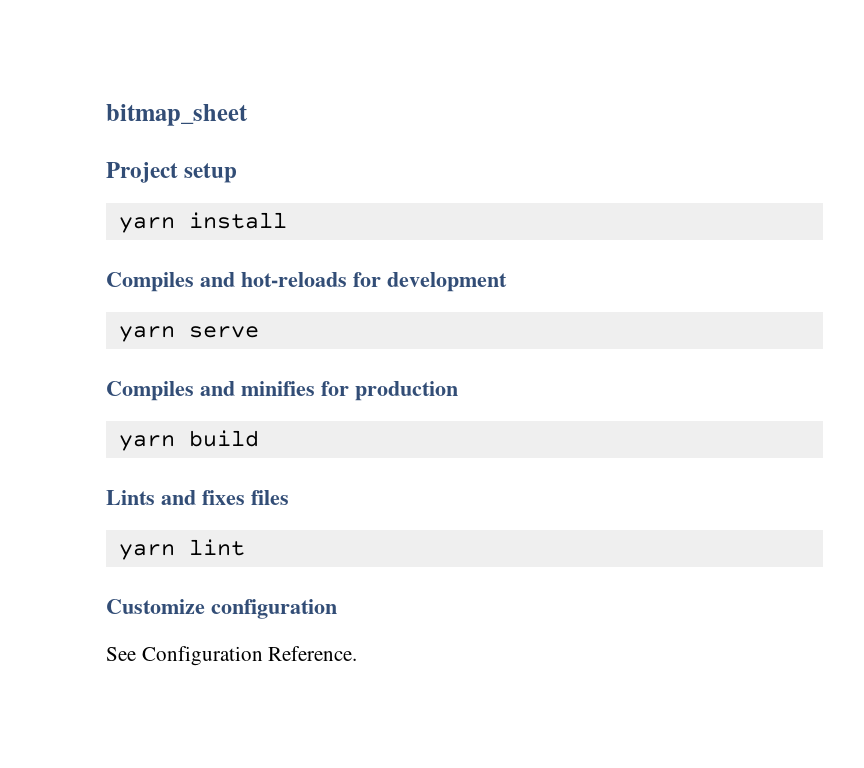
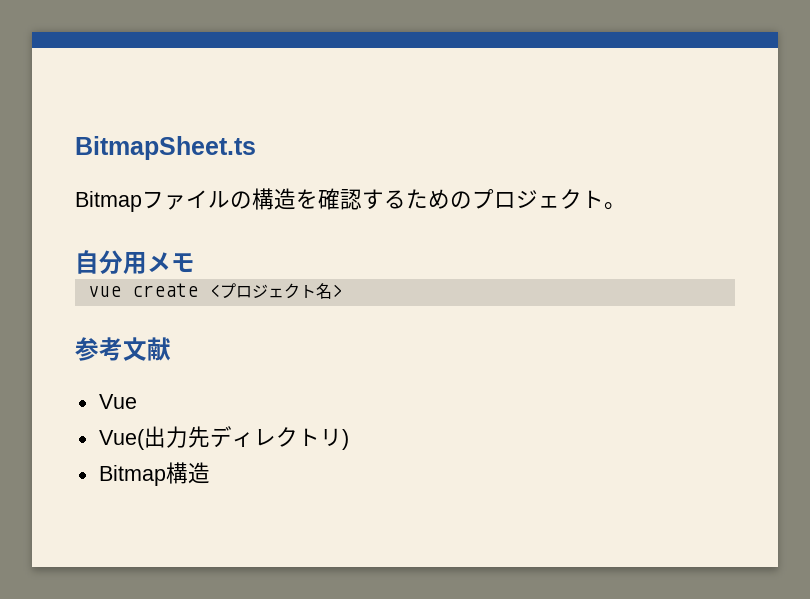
[106,104,248,126] [106,162,238,183] [118,212,287,233] [106,272,507,292] [118,326,259,342] [106,381,458,401] [118,430,259,451] [106,490,289,505] [118,539,245,560] [106,599,337,619] [106,646,358,666] bitmap_sheet // Project setup // yarn install // Compiles and hot-reloads for development // yarn serve // Compiles and minifies for production // yarn build // Lints and fixes files // yarn lint // Customize configuration // See Configuration Reference. -> [75,136,256,160] [75,188,626,212] [75,250,195,274] [87,283,343,299] [75,337,171,361] [98,394,137,409] [98,426,349,450] [98,462,210,486] BitmapSheet.ts // Bitmapファイルの構造を確認するためのプロジェクト。 // 自分用メモ // vue create <プロジェクト名> // 参考文献 // Vue // Vue(出力先ディレクトリ) // Bitmap構造

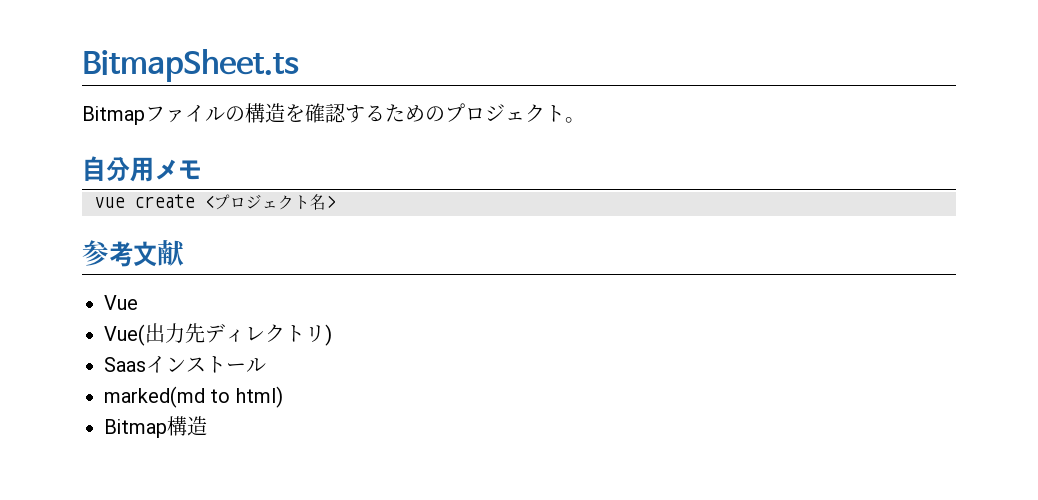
(349, 439) none -> [104,356,266,373] [104,386,283,408] // Saasインストール // marked(md to html)

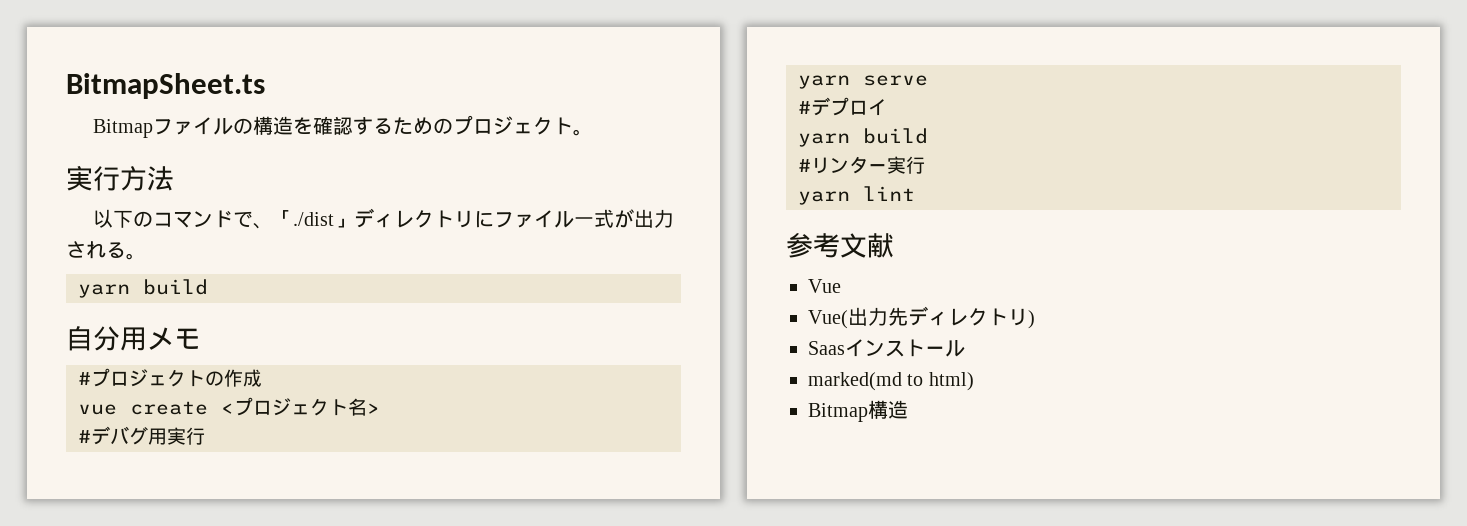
[82,156,202,182] 自分用メモ -> [66,165,174,191] [93,208,675,229] [66,241,146,260] [78,279,208,298] [66,326,201,351] [78,368,262,387] 実行方法 // 以下のコマンドで、「./dist」ディレクトリにファイル一式が出力される。 // yarn build // 自分用メモ // #プロジェクトの作成
(336, 201) none -> [78,426,205,445] [798,75,928,89] [798,97,887,116] [798,128,928,147] [798,156,925,174] [798,186,915,205] // #デバグ用実行 // yarn serve // #デプロイ // yarn build // #リンター実行 // yarn lint

